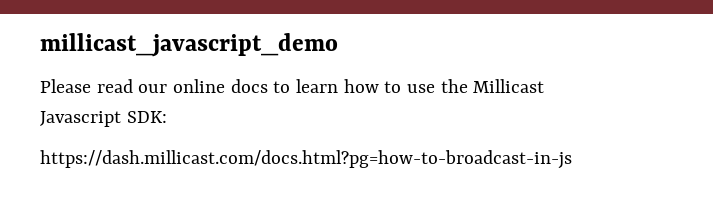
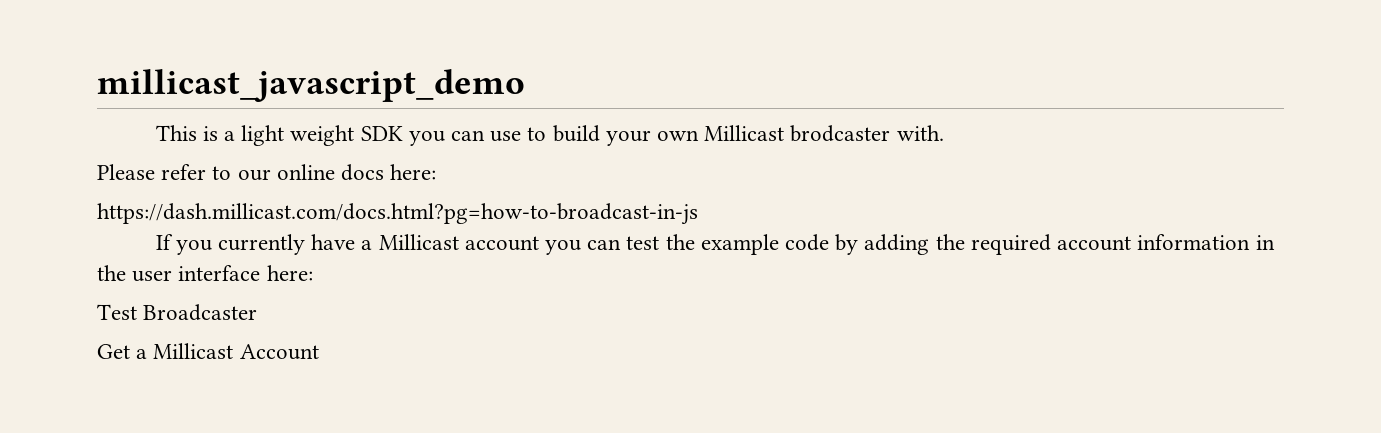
(338, 45) none -> [155,125,944,146] // This is a light weight SDK you can use to build your own Millicast brodcaster with.
[96,79,133,93] read -> [161,164,232,180] refer to
[273,79,545,93] [40,111,167,127] [40,150,572,169] to learn how to use the Millicast Javascript SDK: // https://dash.millicast.com/docs.html?pg=how-to-broadcast-in-js -> [390,164,437,180] [97,203,698,225] [155,234,1275,255] [97,265,313,282] [97,304,258,321] [97,343,319,360] here: // https://dash.millicast.com/docs.html?pg=how-to-broadcast-in-js // If you currently have a Millicast account you can test the example code by adding the required account information in the user interface here: // Test Broadcaster // Get a Millicast Account

